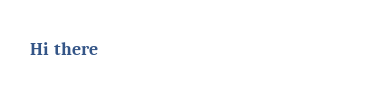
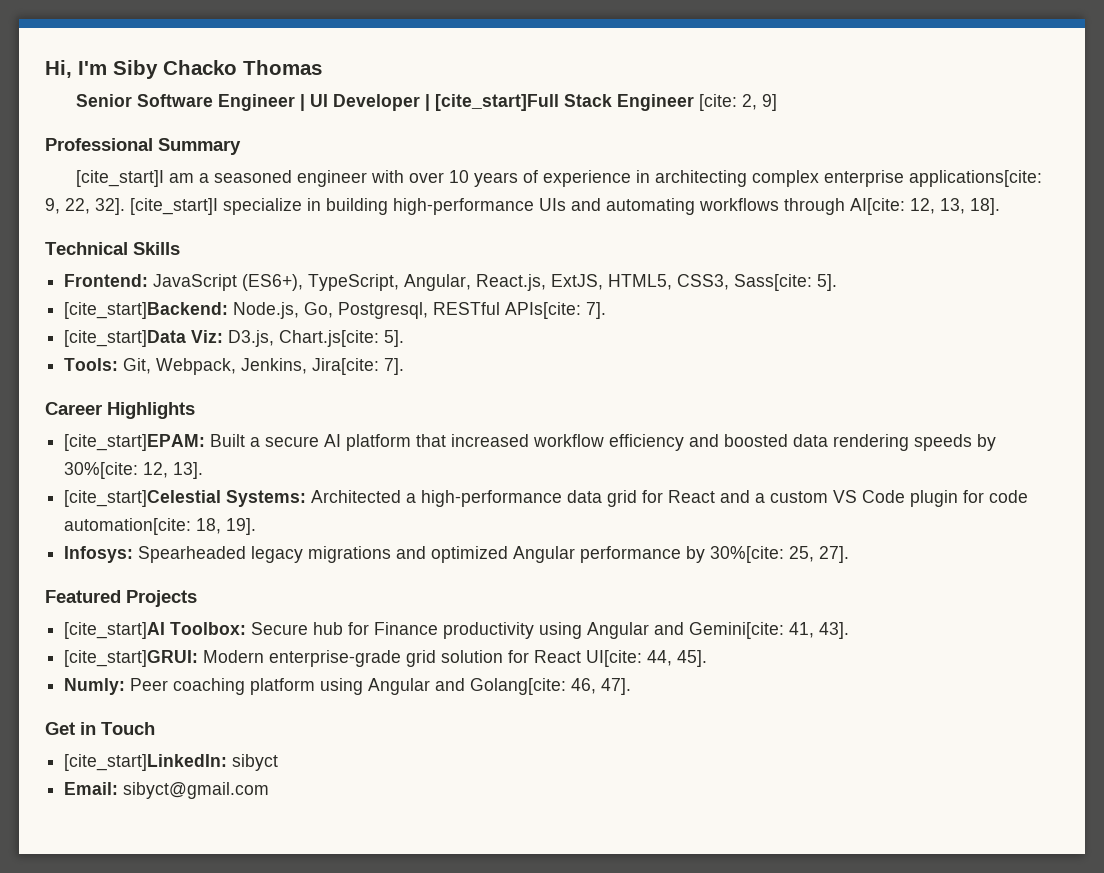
[30,42,98,55] Hi there -> [45,60,322,79] [75,94,777,111] [45,138,241,155] [75,170,1042,187] [45,198,1000,215] [45,242,180,255] [64,274,838,291] [64,302,607,319] [64,330,405,347] [64,358,405,375] [45,402,195,419] [64,434,997,451] [64,462,204,479] [64,490,1029,507] [64,518,257,535] [64,546,850,563] [45,590,197,607] [64,622,850,639] [64,650,708,667] [64,678,632,695] [45,722,155,735] [64,754,279,771] [64,782,270,799] Hi, I'm Siby Chacko Thomas // Senior Software Engineer | UI Developer | [cite_start]Full Stack Engineer [cite: 2, 9] // Professional Summary // [cite_start]I am a seasoned engineer with over 10 years of experience in architecting complex enterprise applications[cite: 9, 22, 32]. [cite_start]I specialize in building high-performance UIs and automating workflows through AI[cite: 12, 13, 18]. // Technical Skills // Frontend: JavaScript (ES6+), TypeScript, Angular, React.js, ExtJS, HTML5, CSS3, Sass[cite: 5]. // [cite_start]Backend: Node.js, Go, Postgresql, RESTful APIs[cite: 7]. // [cite_start]Data Viz: D3.js, Chart.js[cite: 5]. // Tools: Git, Webpack, Jenkins, Jira[cite: 7]. // Career Highlights // [cite_start]EPAM: Built a secure AI platform that increased workflow efficiency and boosted data rendering speeds by 30%[cite: 12, 13]. // [cite_start]Celestial Systems: Architected a high-performance data grid for React and a custom VS Code plugin for code automation[cite: 18, 19]. // Infosys: Spearheaded legacy migrations and optimized Angular performance by 30%[cite: 25, 27]. // Featured Projects // [cite_start]AI Toolbox: Secure hub for Finance productivity using Angular and Gemini[cite: 41, 43]. // [cite_start]GRUI: Modern enterprise-grade grid solution for React UI[cite: 44, 45]. // Numly: Peer coaching platform using Angular and Golang[cite: 46, 47]. // Get in Touch // [cite_start]LinkedIn: sibyct // Email: sibyct@gmail.com

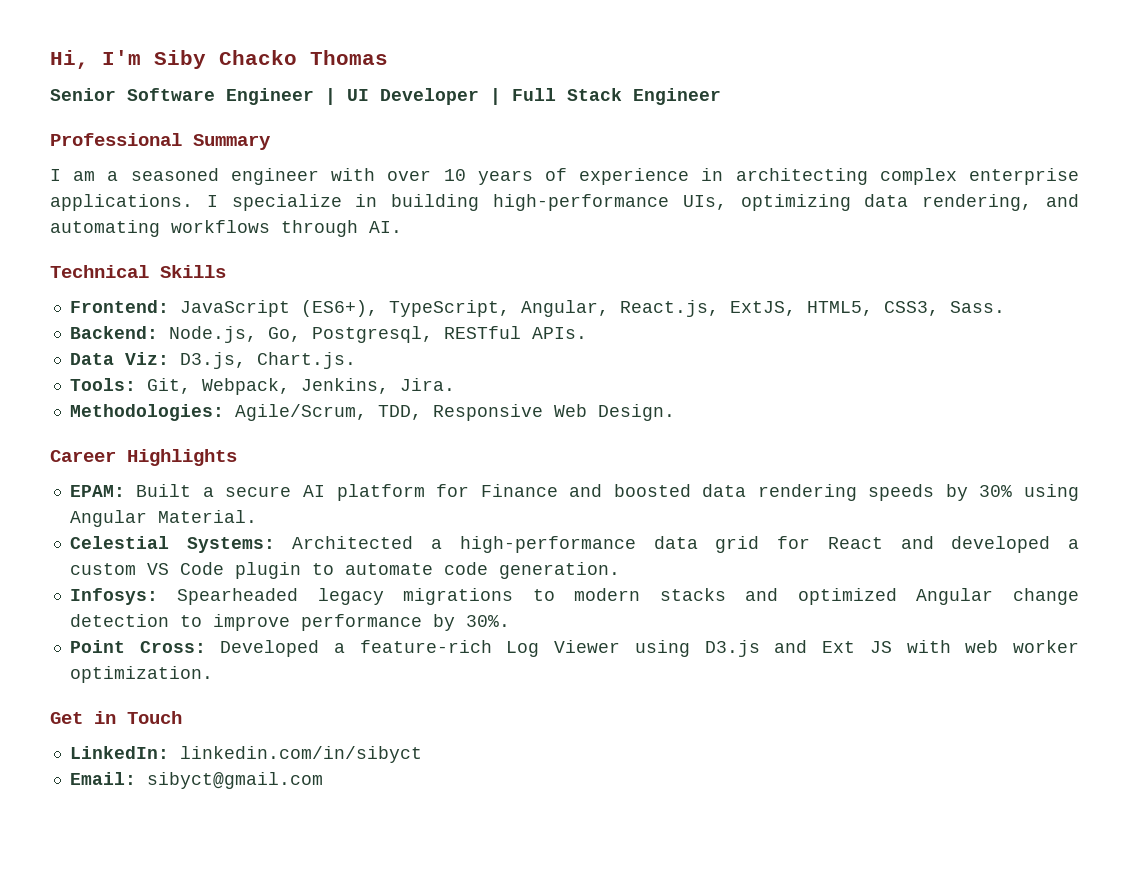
[434,94,559,111] [cite_start]Full -> [512,88,556,101] Full
[698,94,777,111] [cite: 2, 9] -> (721, 96) none
[75,170,164,187] [cite_start]I -> [50,169,61,181] I
[908,170,1042,187] [45,198,1000,215] applications[cite: 9, 22, 32]. [cite_start]I specialize in building high-performance UIs and automating workflows through AI[cite: 12, 13, 18]. -> [50,194,1079,211] [50,220,402,237] applications. I specialize in building high-performance UIs, optimizing data rendering, and automating workflows through AI.
[734,274,838,291] [64,302,229,319] Sass[cite: 5]. // [cite_start]Backend: -> [949,301,1005,313] [69,326,158,339] Sass. // Backend:
[505,302,607,319] [64,330,405,347] [64,358,405,375] APIs[cite: 7]. // [cite_start]Data Viz: D3.js, Chart.js[cite: 5]. // Tools: Git, Webpack, Jenkins, Jira[cite: 7]. -> [531,327,587,339] [69,352,356,369] [69,378,455,395] [69,404,675,421] APIs. // Data Viz: D3.js, Chart.js. // Tools: Git, Webpack, Jenkins, Jira. // Methodologies: Agile/Scrum, TDD, Responsive Web Design.
[64,434,206,451] [cite_start]EPAM: -> [69,485,125,497] EPAM:
[416,434,685,451] that increased workflow efficiency -> [436,484,558,497] for Finance
[64,462,204,479] [64,490,222,507] 30%[cite: 12, 13]. // [cite_start]Celestial -> [979,484,1079,501] [69,510,257,527] [69,536,169,549] 30% using Angular Material. // Celestial
(751, 496) none -> [951,536,1051,553] developed
[963,490,1029,503] [64,518,257,535] for code automation[cite: 18, 19]. -> [311,562,620,579] to automate code generation.
[396,546,850,563] [45,590,197,607] [64,622,850,639] [64,650,708,667] [64,678,632,695] and optimized Angular performance by 30%[cite: 25, 27]. // Featured Projects // [cite_start]AI Toolbox: Secure hub for Finance productivity using Angular and Gemini[cite: 41, 43]. // [cite_start]GRUI: Modern enterprise-grade grid solution for React UI[cite: 44, 45]. // Numly: Peer coaching platform using Angular and Golang[cite: 46, 47]. -> [532,588,1079,605] [69,614,510,631] [69,640,1079,657] [69,666,213,683] to modern stacks and optimized Angular change detection to improve performance by 30%. // Point Cross: Developed a feature-rich Log Viewer using D3.js and Ext JS with web worker optimization.
[64,754,279,771] [cite_start]LinkedIn: sibyct -> [69,746,422,763] LinkedIn: linkedin.com/in/sibyct

